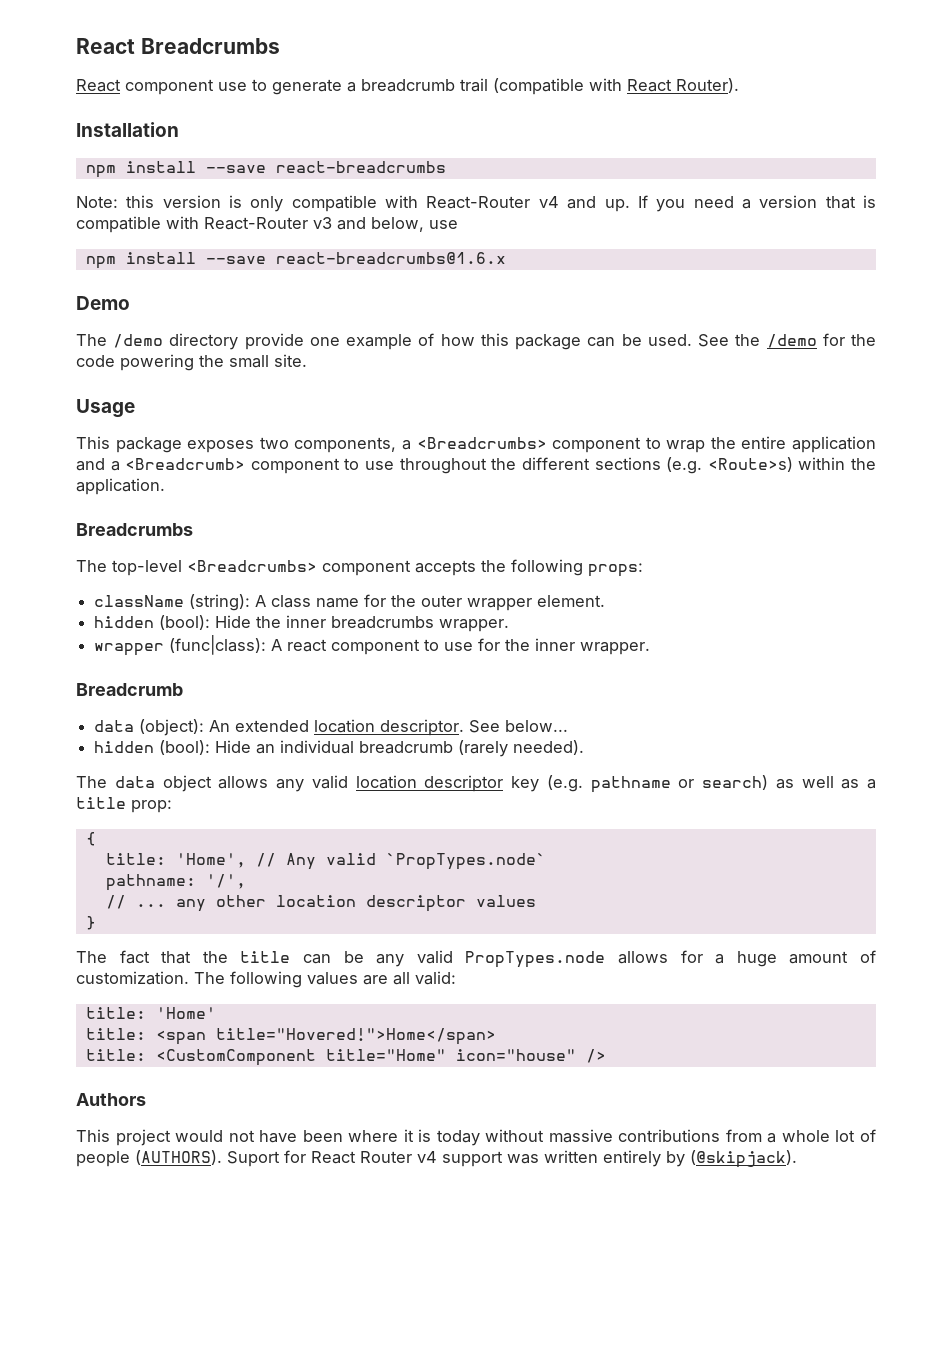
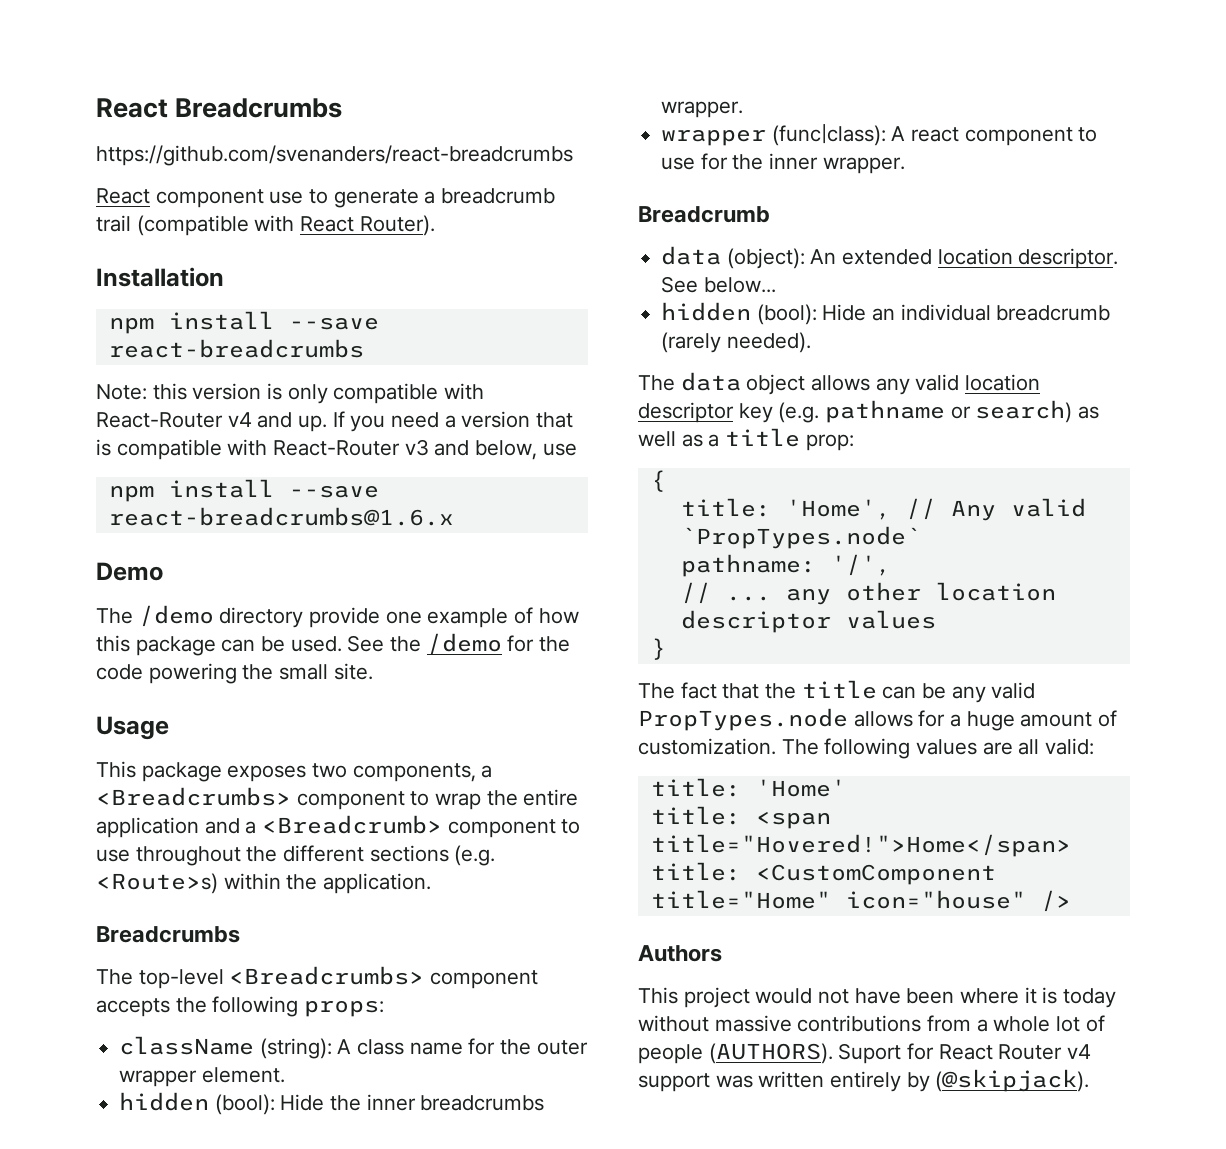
(280, 46) none -> [96,145,573,166] // https://github.com/svenanders/react-breadcrumbs

